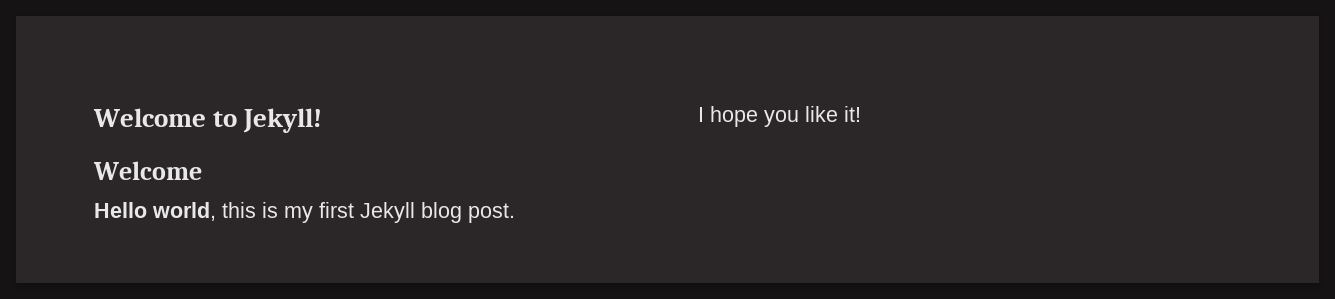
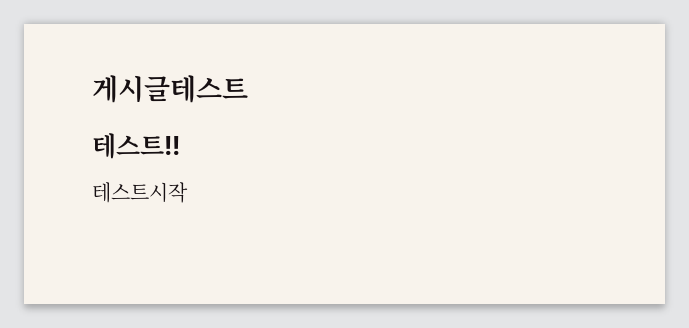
[93,108,323,133] [93,161,202,180] [94,202,515,223] [698,106,861,127] Welcome to Jekyll! // Welcome // Hello world, this is my first Jekyll blog post. // I hope you like it! -> [92,75,248,103] [92,133,180,159] [92,182,188,203] 게시글테스트 // 테스트!! // 테스트시작

